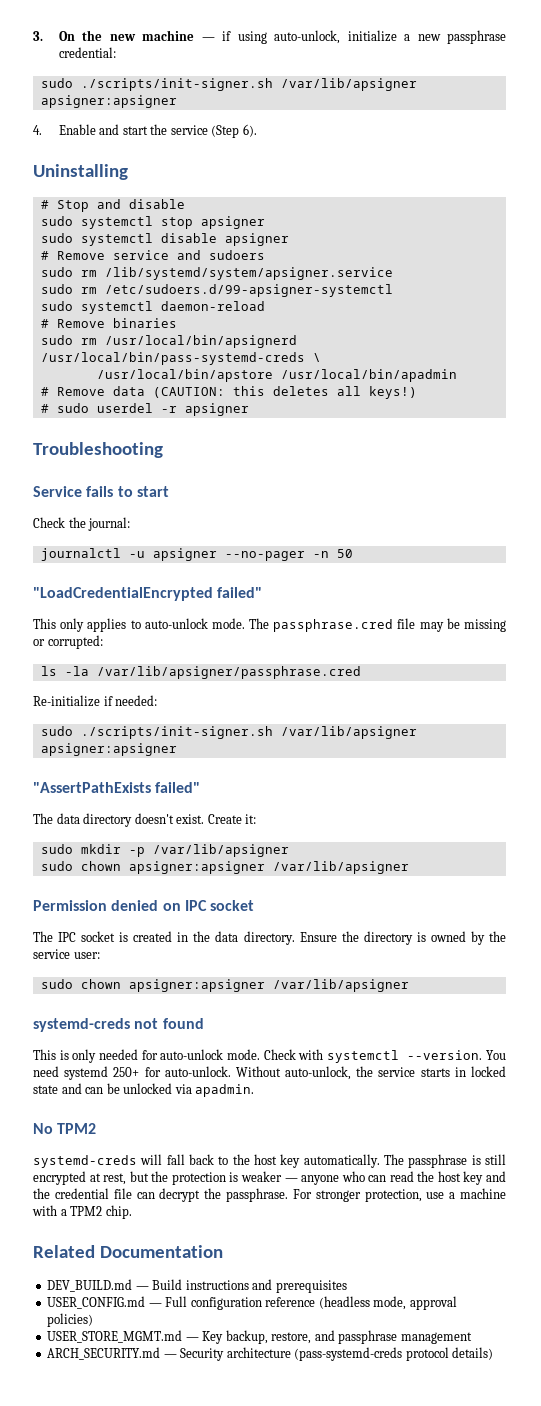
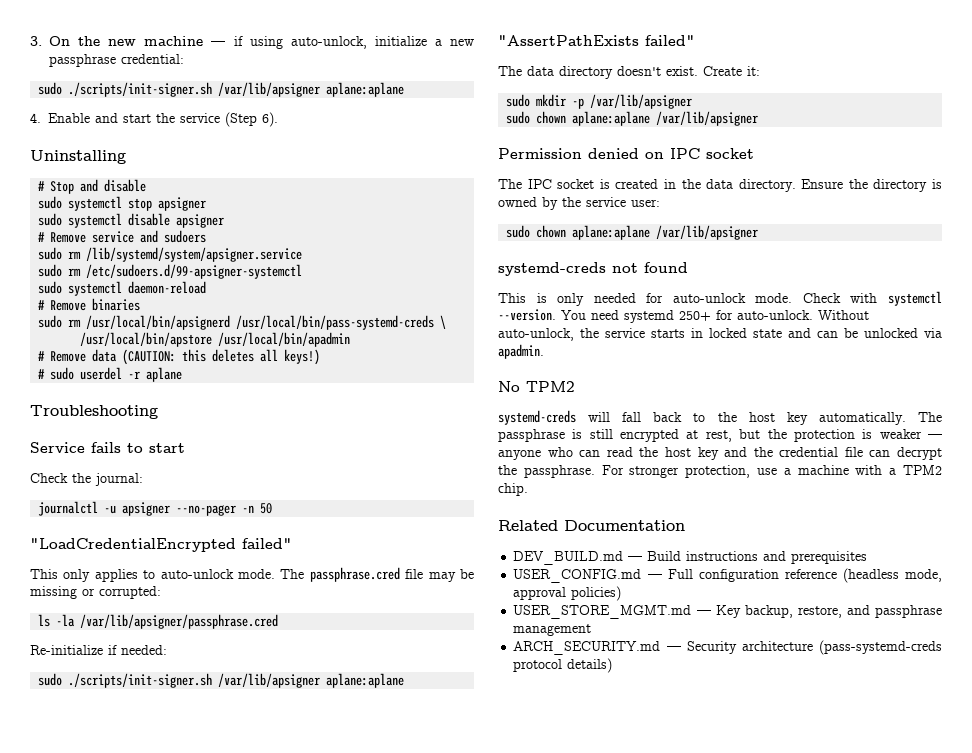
[40,95,177,108] apsigner:apsigner -> [326,82,405,97] aplane:aplane
[184,403,249,416] apsigner -> [146,367,183,382] aplane
[40,743,177,756] apsigner:apsigner -> [326,673,405,688] aplane:aplane
[128,861,265,874] apsigner:apsigner -> [572,111,651,126] aplane:aplane
[128,979,265,992] apsigner:apsigner -> [572,225,651,240] aplane:aplane

